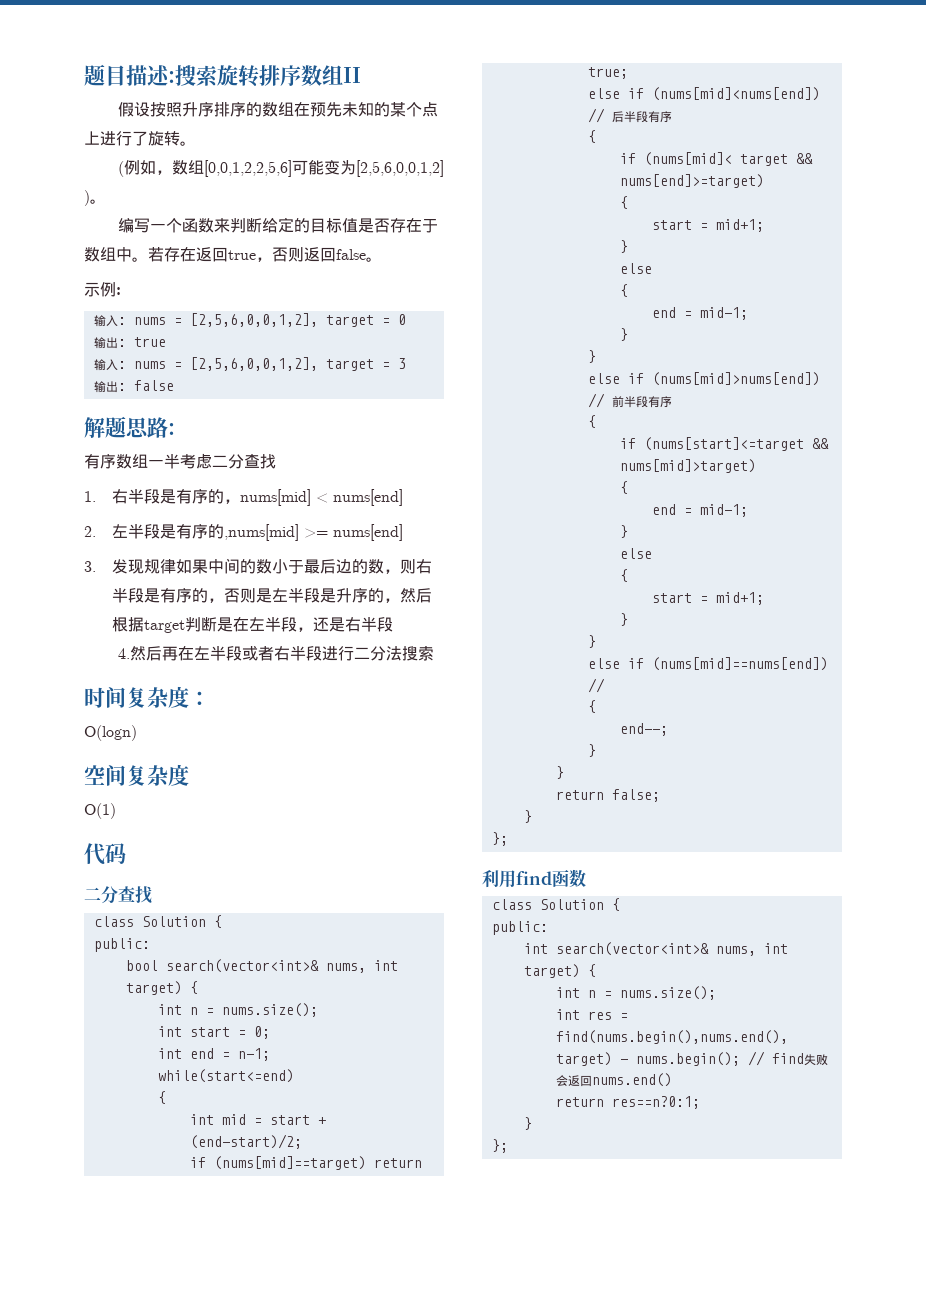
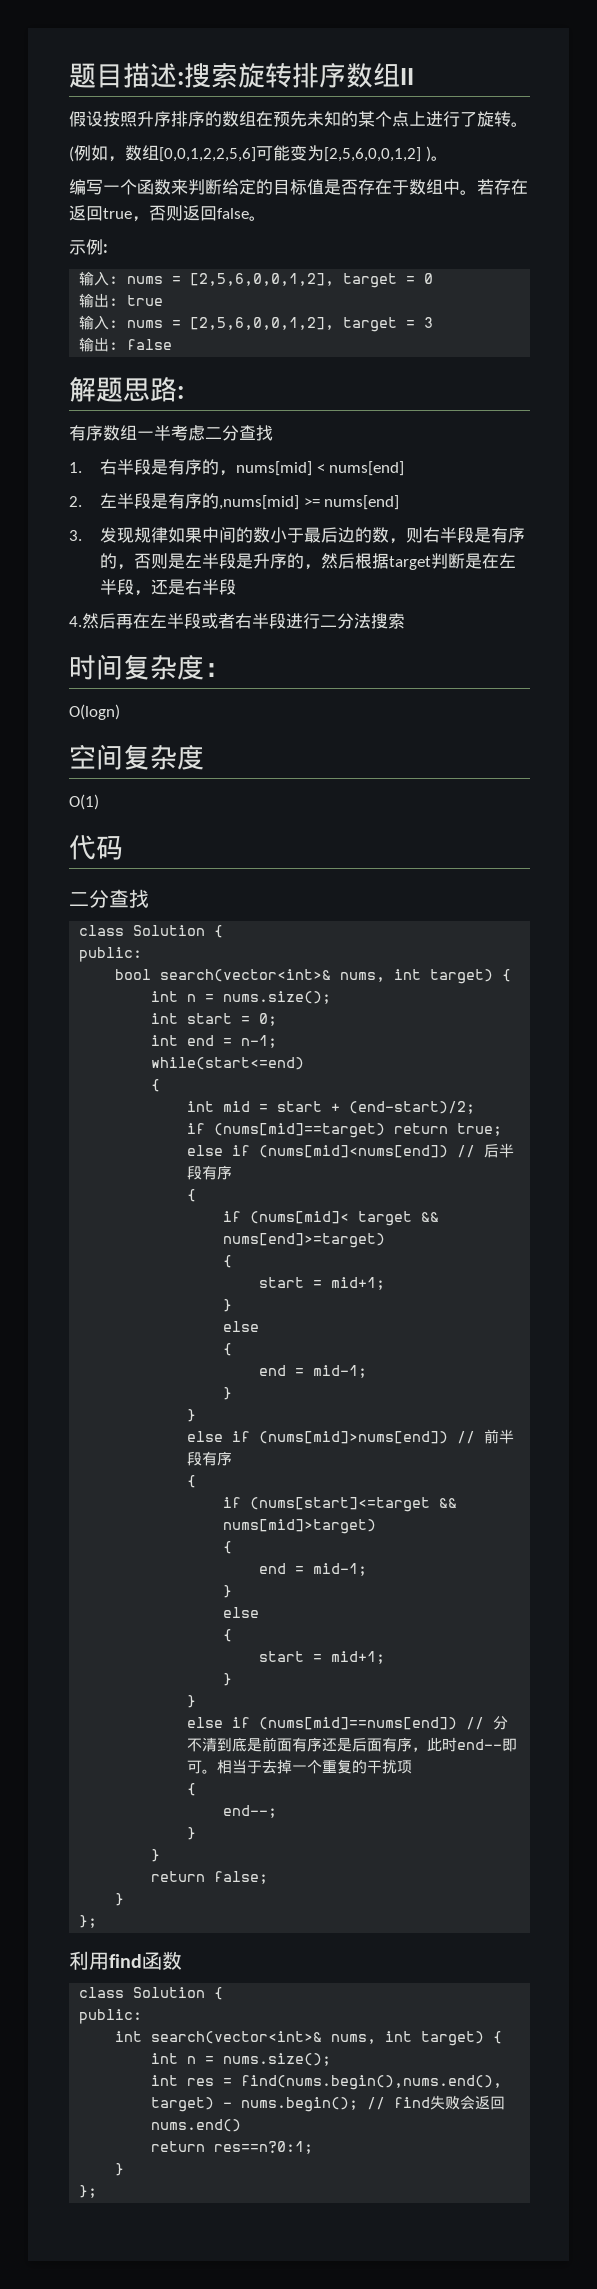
(605, 685) none -> [493,1715,509,1730] [187,1737,518,1752] [187,1759,413,1774] 分不清到底是前面有序还是后面有序，此时end--即可。相当于去掉一个重复的干扰项

